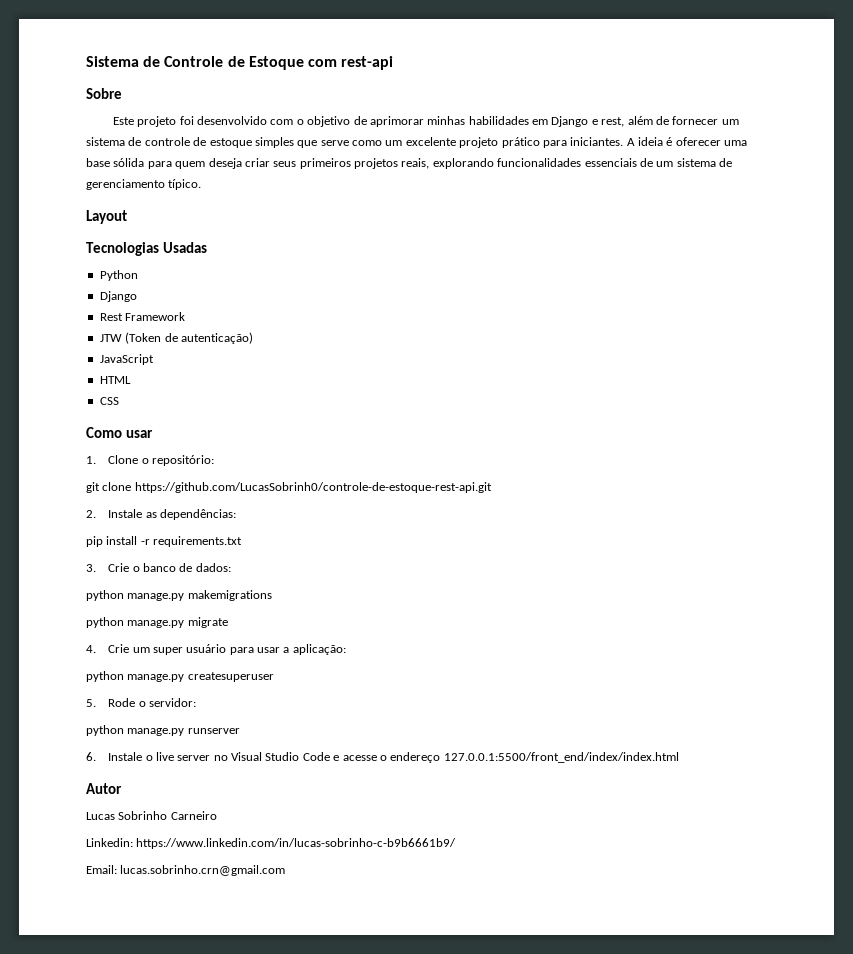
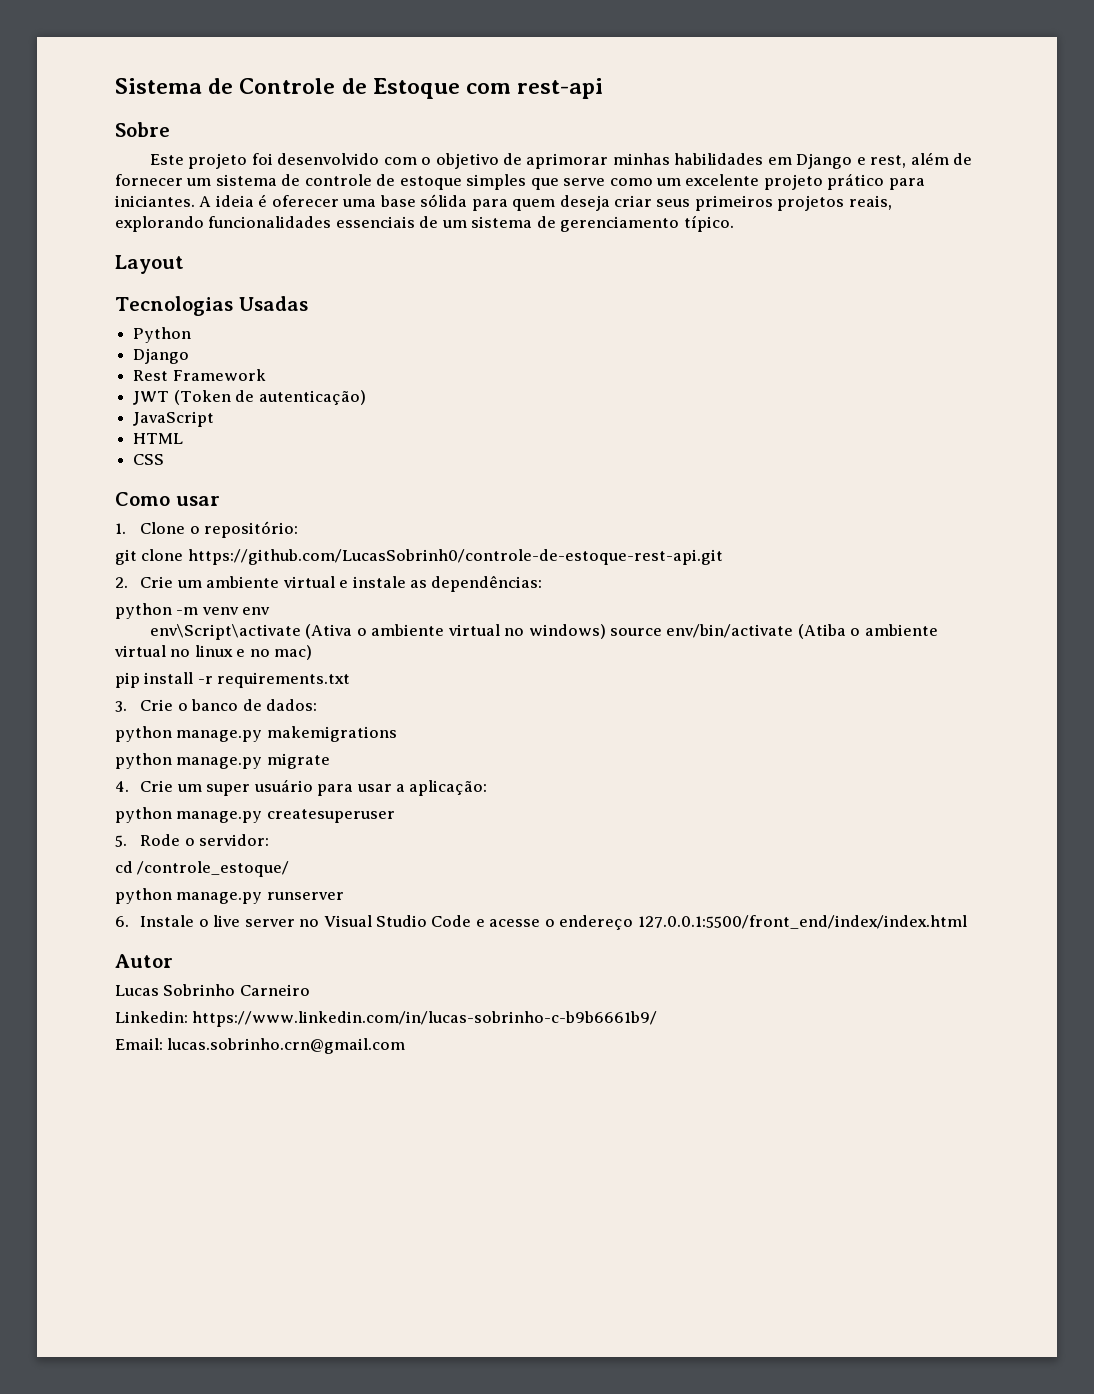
[99,334,122,342] JTW -> [133,391,170,405] JWT
[108,509,236,520] Instale as dependências: -> [140,575,543,592] [115,603,271,619] [149,624,938,640] [114,645,313,660] Crie um ambiente virtual e instale as dependências: // python -m venv env // env\Script\activate (Ativa o ambiente virtual no windows) source env/bin/activate (Atiba o ambiente virtual no linux e no mac)
(196, 702) none -> [115,861,290,877] // cd /controle_estoque/

